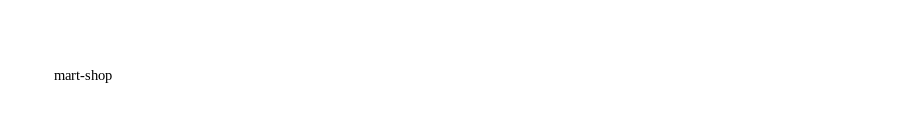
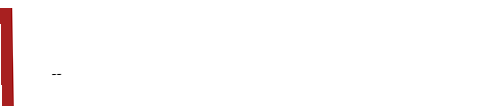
[54,70,112,83] mart-shop -> [51,73,62,80] --

